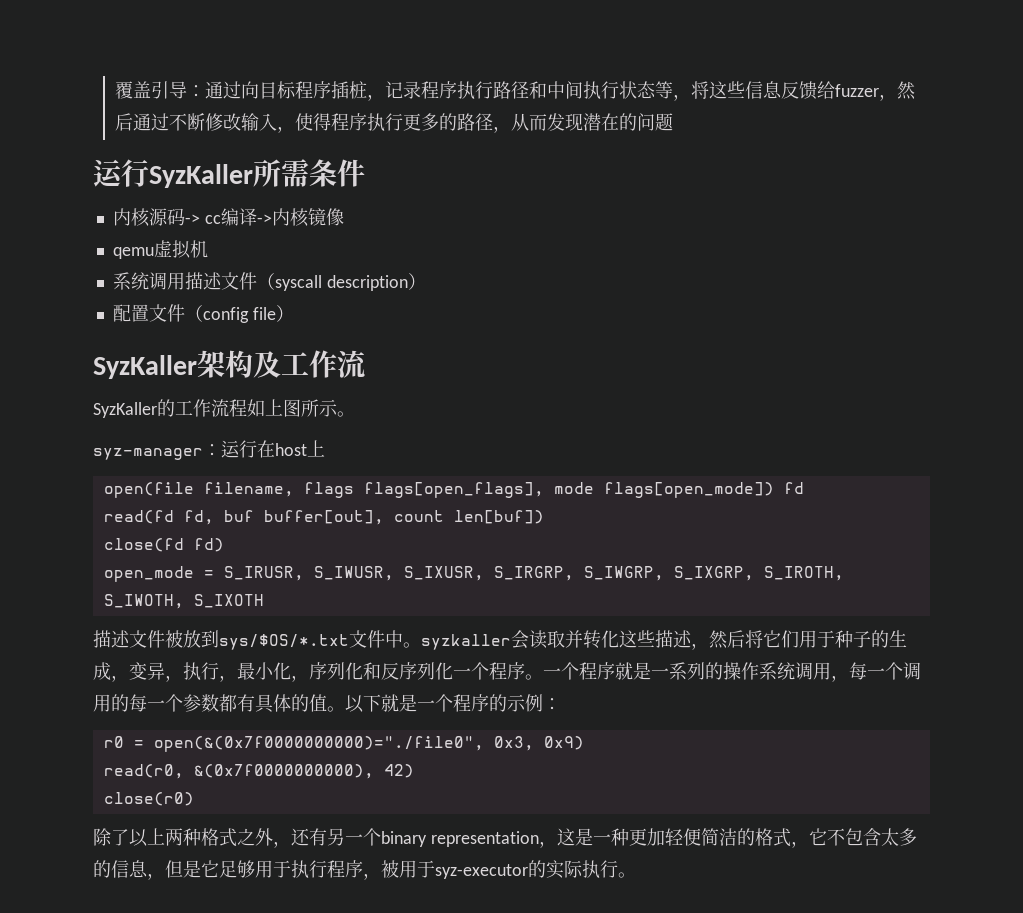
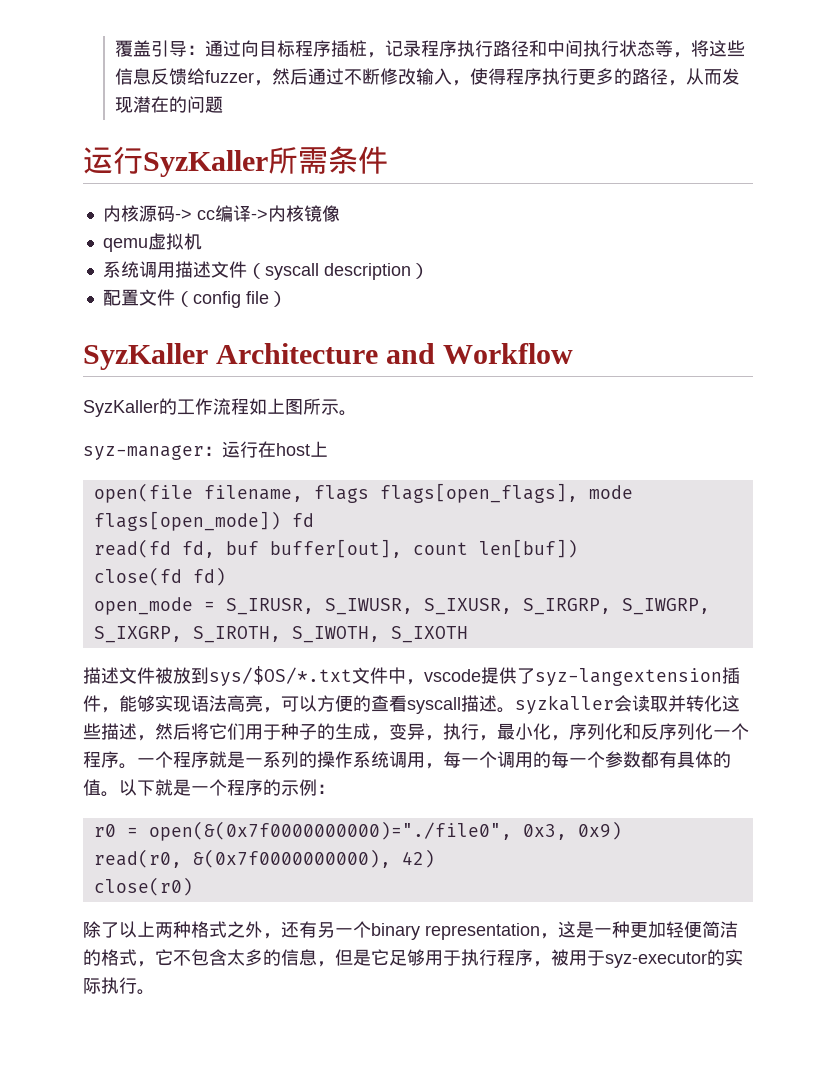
[197,350,366,378] 架构及工作流 -> [216,343,574,364] Architecture and Workflow
(403, 639) none -> [406,667,740,686] [83,695,497,714] ，vscode提供了syz-langextension插件，能够实现语法高亮，可以方便的查看syscall描述

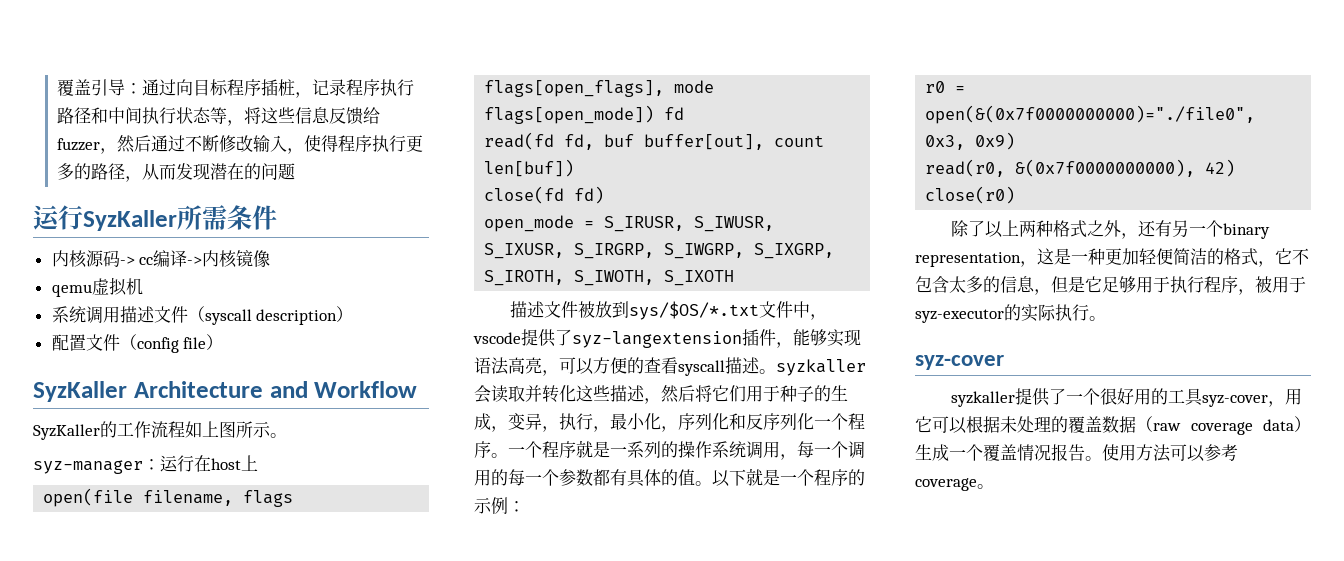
(155, 992) none -> [915,355,1004,370] [950,388,1302,407] [915,416,1311,435] [915,444,1238,462] [915,478,994,491] // syz-cover // syzkaller提供了一个很好用的工具syz-cover，用它可以根据未处理的覆盖数据（raw coverage data）生成一个覆盖情况报告。使用方法可以参考coverage。

